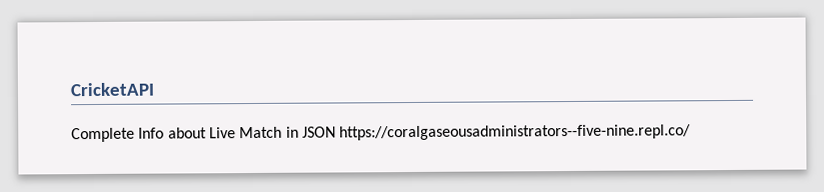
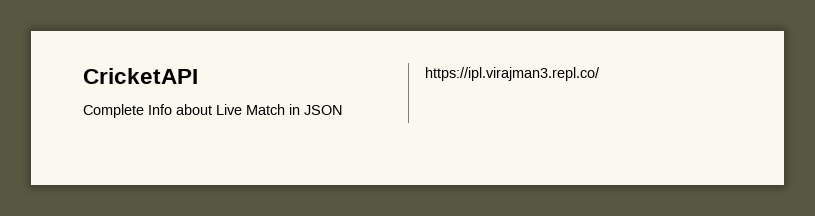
[339,124,692,141] https://coralgaseousadministrators--five-nine.repl.co/ -> [425,67,600,81] https://ipl.virajman3.repl.co/

